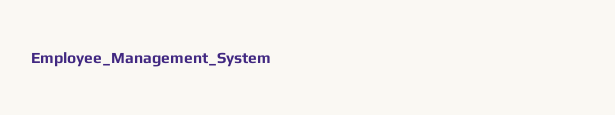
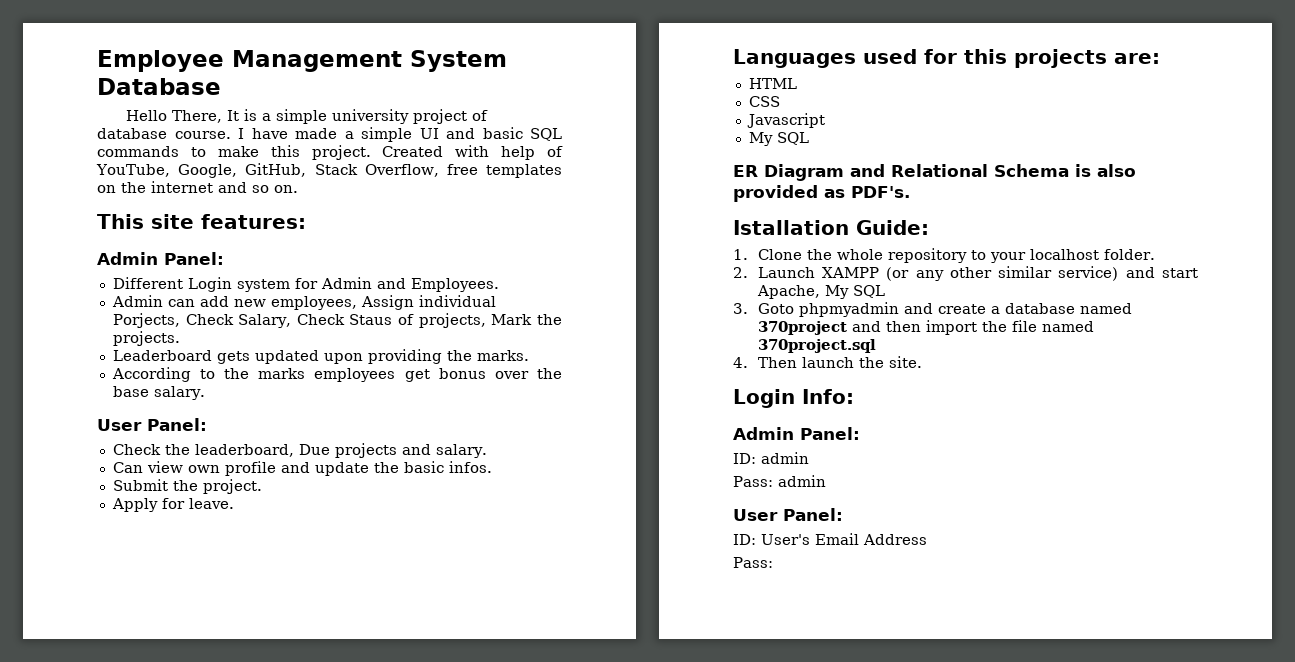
[31,52,271,67] Employee_Management_System -> [97,50,507,72] [97,78,221,95] [126,109,489,124] [97,127,562,142] [97,145,563,160] [96,163,562,178] [97,181,298,193] [97,214,306,229] [97,252,224,265] [112,277,499,292] [111,295,496,310] [112,313,563,328] [112,331,180,346] [112,349,529,364] [111,367,563,382] [112,386,205,400] [97,418,207,431] [112,443,487,458] [112,461,492,476] [112,479,262,494] [111,498,234,512] [733,49,1160,68] [748,78,797,89] [748,96,780,107] [746,113,825,128] [748,132,809,146] [733,164,1136,181] [733,185,910,202] [733,220,929,235] [733,248,1155,263] [733,266,1198,281] [756,285,885,299] [733,302,1132,317] [757,320,1094,335] [757,339,876,353] [733,356,922,368] [733,389,854,408] [733,427,860,440] [733,452,809,464] [733,475,826,487] [733,508,843,521] [733,533,927,545] [733,557,773,568] Employee Management System Database // Hello There, It is a simple university project of database course. I have made a simple UI and basic SQL commands to make this project. Created with help of YouTube, Google, GitHub, Stack Overflow, free templates on the internet and so on. // This site features: // Admin Panel: // Different Login system for Admin and Employees. // Admin can add new employees, Assign individual Porjects, Check Salary, Check Staus of projects, Mark the projects. // Leaderboard gets updated upon providing the marks. // According to the marks employees get bonus over the base salary. // User Panel: // Check the leaderboard, Due projects and salary. // Can view own profile and update the basic infos. // Submit the project. // Apply for leave. // Languages used for this projects are: // HTML // CSS // Javascript // My SQL // ER Diagram and Relational Schema is also provided as PDF's. // Istallation Guide: // 1. Clone the whole repository to your localhost folder. // 2. Launch XAMPP (or any other similar service) and start Apache, My SQL // 3. Goto phpmyadmin and create a database named 370project and then import the file named 370project.sql // 4. Then launch the site. // Login Info: // Admin Panel: // ID: admin // Pass: admin // User Panel: // ID: User's Email Address // Pass:

